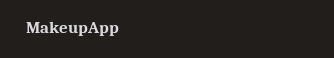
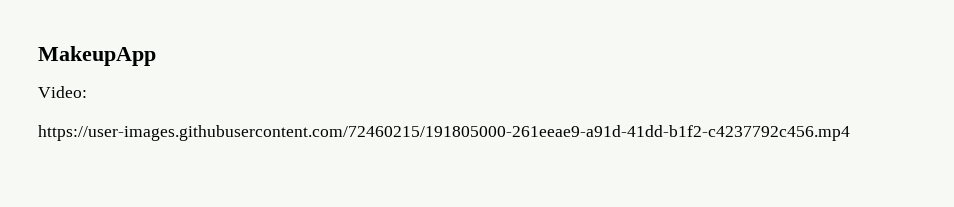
(119, 28) none -> [38,86,87,98] [38,125,850,141] // Video: // https://user-images.githubusercontent.com/72460215/191805000-261eeae9-a91d-41dd-b1f2-c4237792c456.mp4

